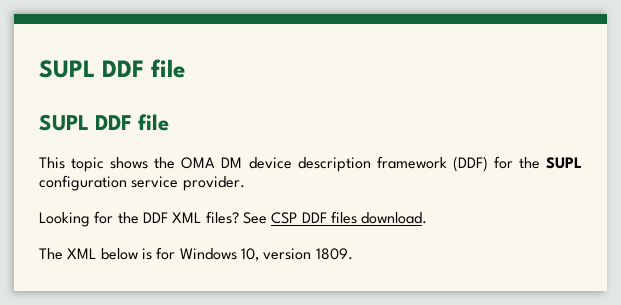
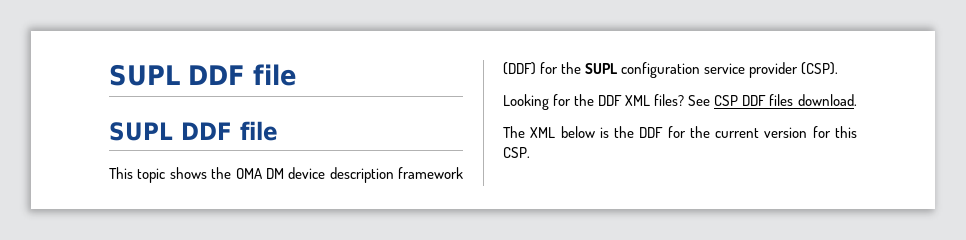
[182,176,245,191] provider. -> [749,62,839,78] provider (CSP).
[156,247,353,261] for Windows 10, version 1809. -> [614,126,857,138] [503,147,530,158] the DDF for the current version for this CSP.

